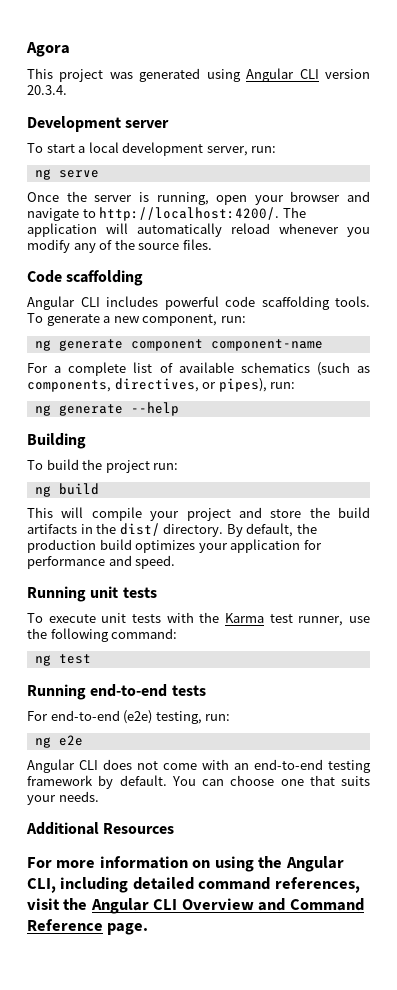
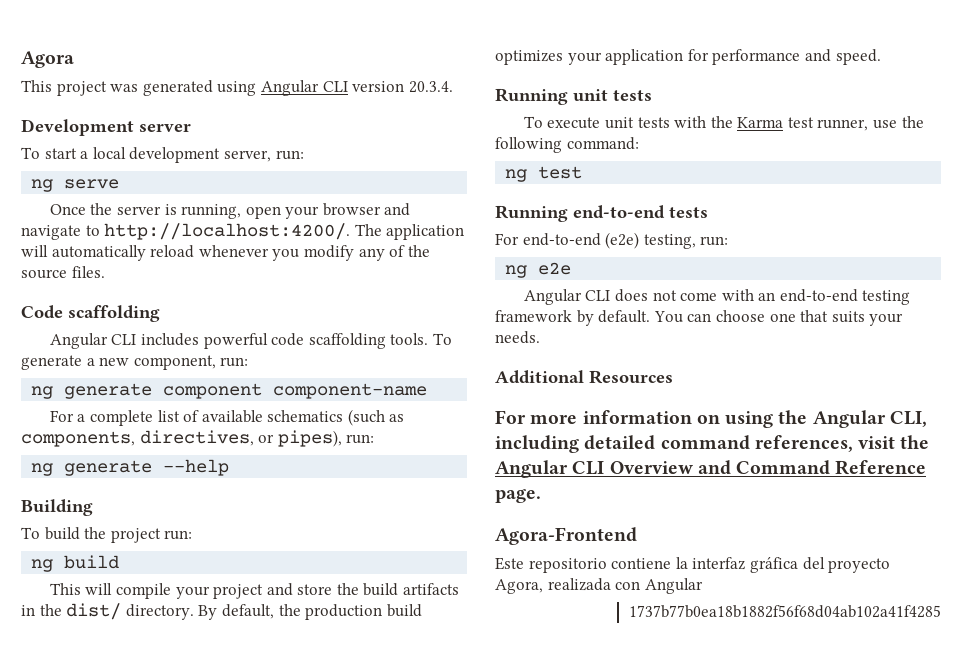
(149, 929) none -> [495,527,637,545] [495,557,891,573] [495,578,703,594] [628,605,941,618] // Agora-Frontend // Este repositorio contiene la interfaz gráfica del proyecto Agora, realizada con Angular // 1737b77b0ea18b1882f56f68d04ab102a41f4285

